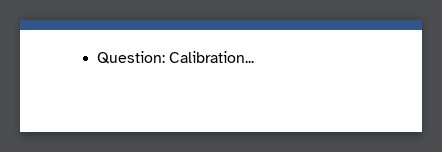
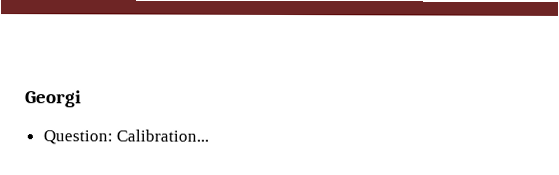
(97, 57) none -> [24,90,81,108] Georgi //

